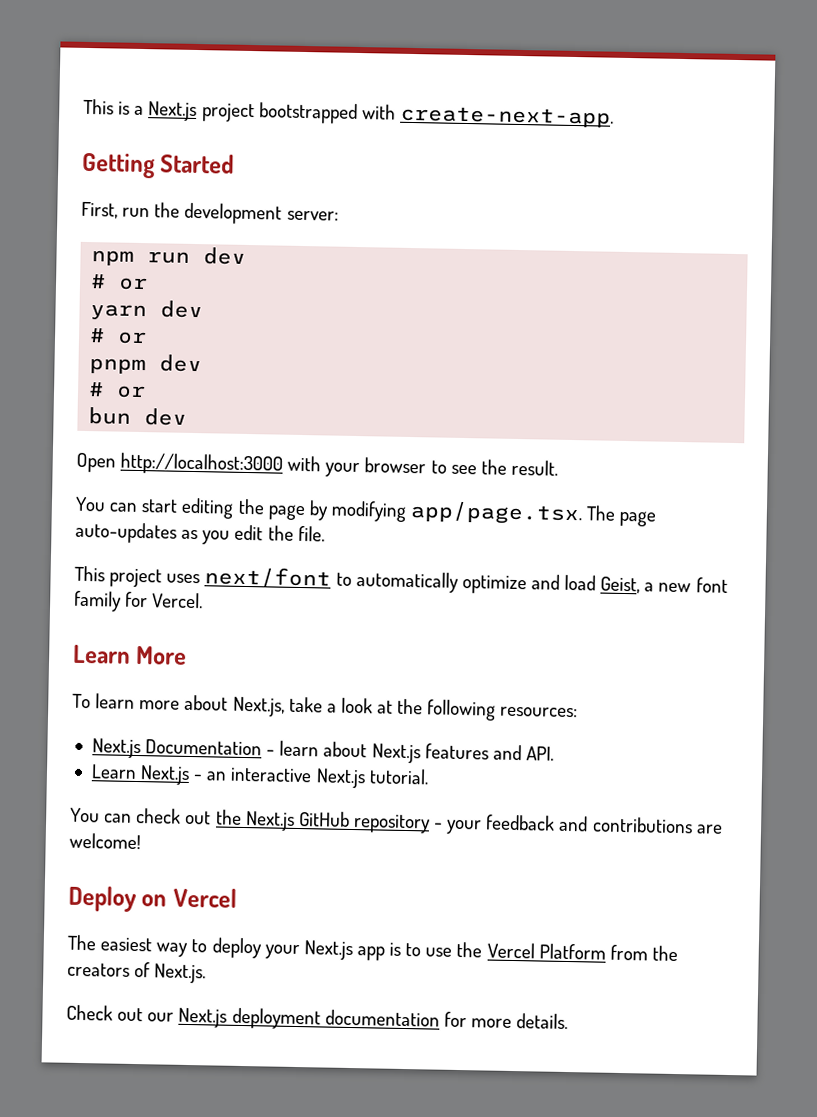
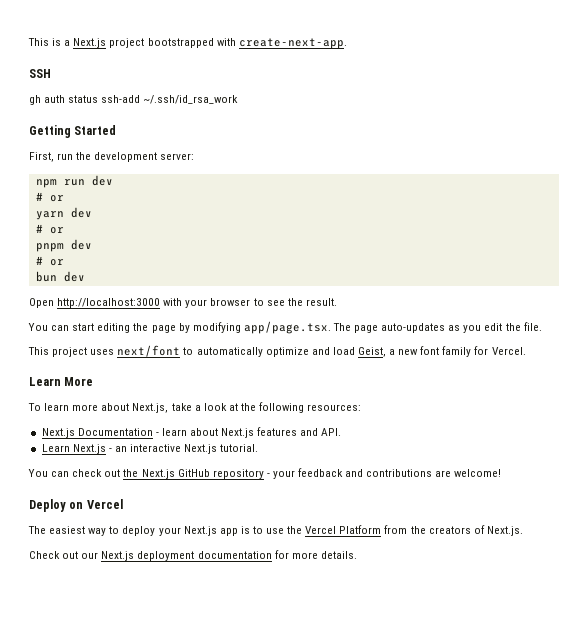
(614, 116) none -> [29,69,51,78] [29,95,239,105] // SSH // gh auth status ssh-add ~/.ssh/id_rsa_work

